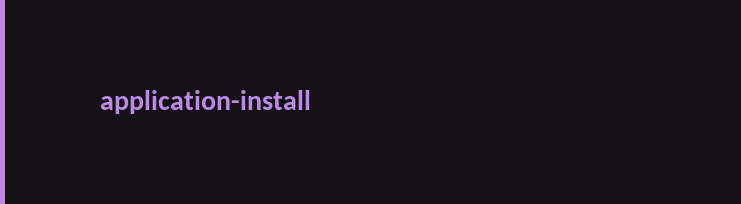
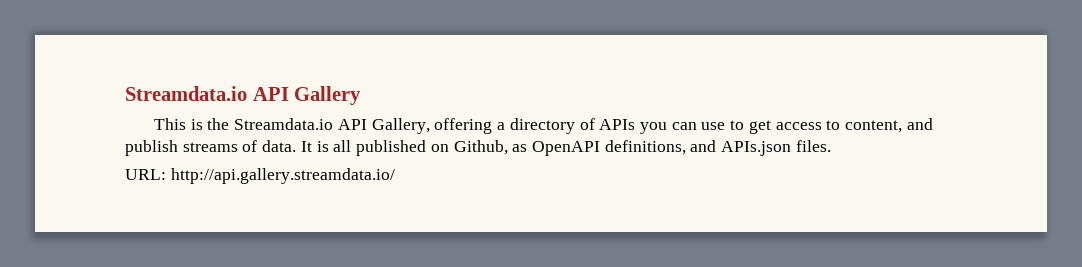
[100,90,311,114] application-install -> [125,86,362,105] [153,118,933,134] [125,140,831,156] [125,168,395,184] Streamdata.io API Gallery // This is the Streamdata.io API Gallery, offering a directory of APIs you can use to get access to content, and publish streams of data. It is all published on Github, as OpenAPI definitions, and APIs.json files. // URL: http://api.gallery.streamdata.io/

